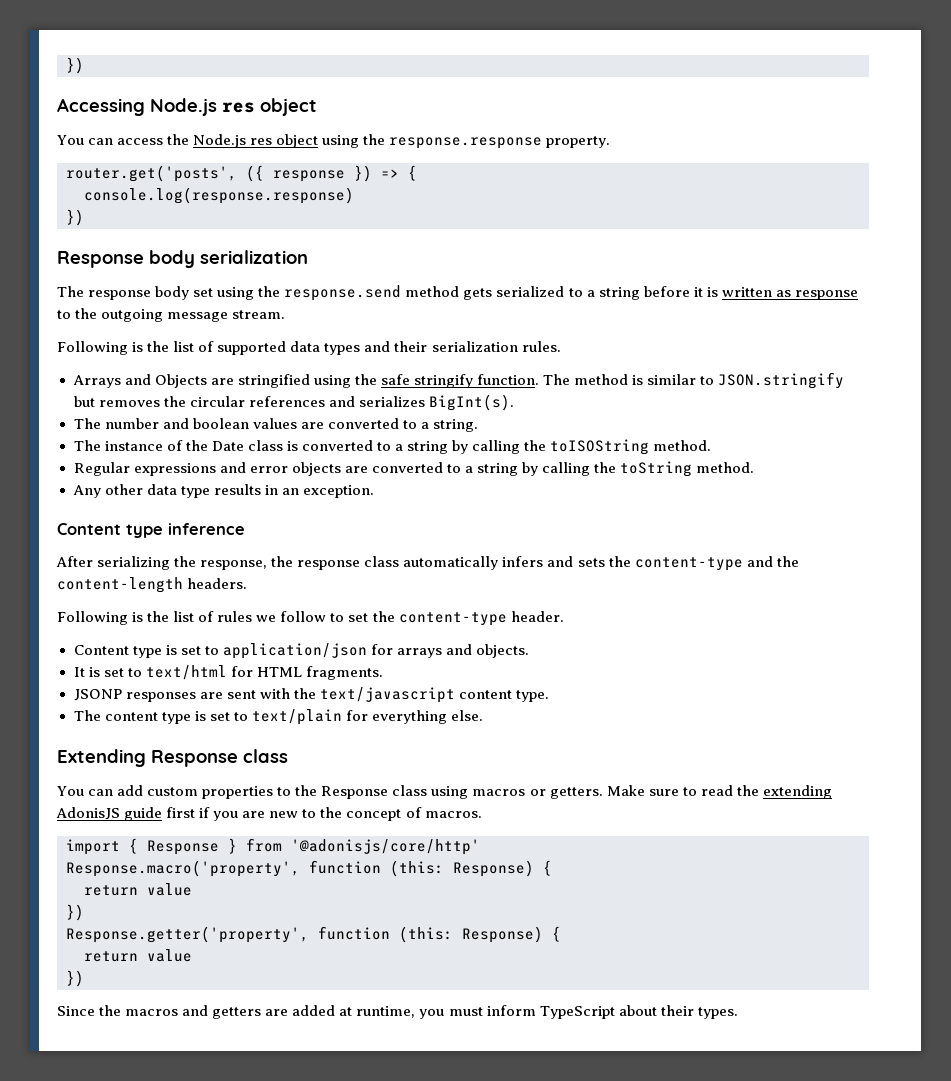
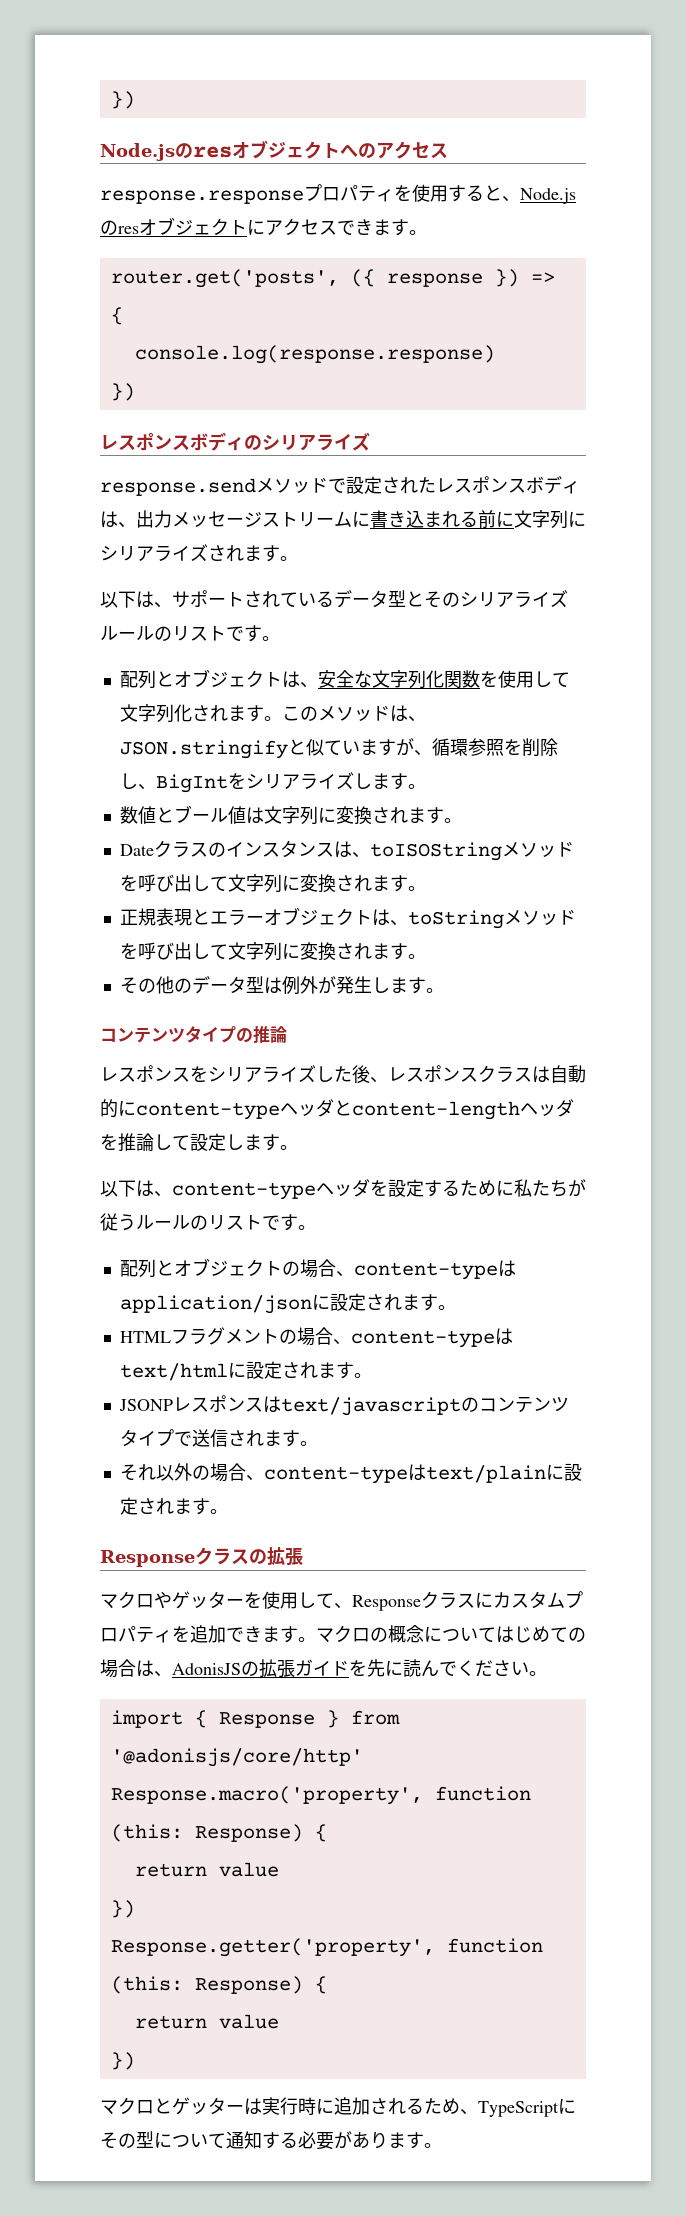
[66,57,84,74] [57,98,317,116] [57,134,611,149] }) // Accessing Node.js res object // You can access the Node.js res object using the response.response property. -> [110,91,135,109] [100,140,448,161] [100,184,576,204] [100,217,427,236] }) // Node.jsのresオブジェクトへのアクセス // response.responseプロパティを使用すると、Node.jsのresオブジェクトにアクセスできます。
[57,250,308,268] [57,285,858,301] [57,308,286,322] [57,341,561,355] [72,372,845,389] [73,394,514,411] [73,418,478,432] [73,439,712,455] [73,461,755,477] [72,484,374,498] [57,523,245,538] [56,556,799,571] [57,577,248,593] [57,611,564,626] [73,643,529,659] [73,665,383,680] [73,687,549,703] [73,709,483,725] [57,749,288,767] [57,785,832,799] [56,807,482,821] Response body serialization // The response body set using the response.send method gets serialized to a string before it is written as response to the outgoing message stream. // Following is the list of supported data types and their serialization rules. // Arrays and Objects are stringified using the safe stringify function. The method is similar to JSON.stringify but removes the circular references and serializes BigInt(s). // The number and boolean values are converted to a string. // The instance of the Date class is converted to a string by calling the toISOString method. // Regular expressions and error objects are converted to a string by calling the toString method. // Any other data type results in an exception. // Content type inference // After serializing the response, the response class automatically infers and sets the content-type and the content-length headers. // Following is the list of rules we follow to set the content-type header. // Content type is set to application/json for arrays and objects. // It is set to text/html for HTML fragments. // JSONP responses are sent with the text/javascript content type. // The content type is set to text/plain for everything else. // Extending Response class // You can add custom properties to the Response class using macros or getters. Make sure to read the extending AdonisJS guide first if you are new to the concept of macros. -> [100,432,370,451] [100,476,580,496] [100,510,586,529] [100,544,298,562] [100,590,568,608] [100,625,280,642] [119,669,570,689] [119,704,426,723] [119,738,558,759] [119,772,426,793] [119,805,462,825] [119,840,574,861] [119,874,426,893] [119,907,576,929] [119,942,426,961] [119,976,444,995] [100,1026,287,1043] [100,1065,586,1083] [100,1099,574,1120] [100,1133,298,1152] [100,1179,586,1200] [100,1213,316,1231] [119,1258,516,1280] [119,1293,456,1314] [119,1327,513,1348] [119,1361,372,1381] [118,1395,569,1416] [119,1429,318,1447] [119,1463,582,1484] [119,1497,228,1515] [100,1547,303,1567] [100,1591,583,1611] [100,1625,586,1643] [100,1659,547,1678] レスポンスボディのシリアライズ // response.sendメソッドで設定されたレスポンスボディは、出力メッセージストリームに書き込まれる前に文字列にシリアライズされます。 // 以下は、サポートされているデータ型とそのシリアライズルールのリストです。 // 配列とオブジェクトは、安全な文字列化関数を使用して文字列化されます。このメソッドは、JSON.stringifyと似ていますが、循環参照を削除し、BigIntをシリアライズします。 // 数値とブール値は文字列に変換されます。 // Dateクラスのインスタンスは、toISOStringメソッドを呼び出して文字列に変換されます。 // 正規表現とエラーオブジェクトは、toStringメソッドを呼び出して文字列に変換されます。 // その他のデータ型は例外が発生します。 // コンテンツタイプの推論 // レスポンスをシリアライズした後、レスポンスクラスは自動的にcontent-typeヘッダとcontent-lengthヘッダを推論して設定します。 // 以下は、content-typeヘッダを設定するために私たちが従うルールのリストです。 // 配列とオブジェクトの場合、content-typeはapplication/jsonに設定されます。 // HTMLフラグメントの場合、content-typeはtext/htmlに設定されます。 // JSONPレスポンスはtext/javascriptのコンテンツタイプで送信されます。 // それ以外の場合、content-typeはtext/plainに設定されます。 // Responseクラスの拡張 // マクロやゲッターを使用して、Responseクラスにカスタムプロパティを追加できます。マクロの概念についてはじめての場合は、AdonisJSの拡張ガイドを先に読んでください。
[57,1005,738,1019] Since the macros and getters are added at runtime, you must inform TypeScript about their types. -> [100,2097,576,2117] [100,2131,442,2150] マクロとゲッターは実行時に追加されるため、TypeScriptにその型について通知する必要があります。

